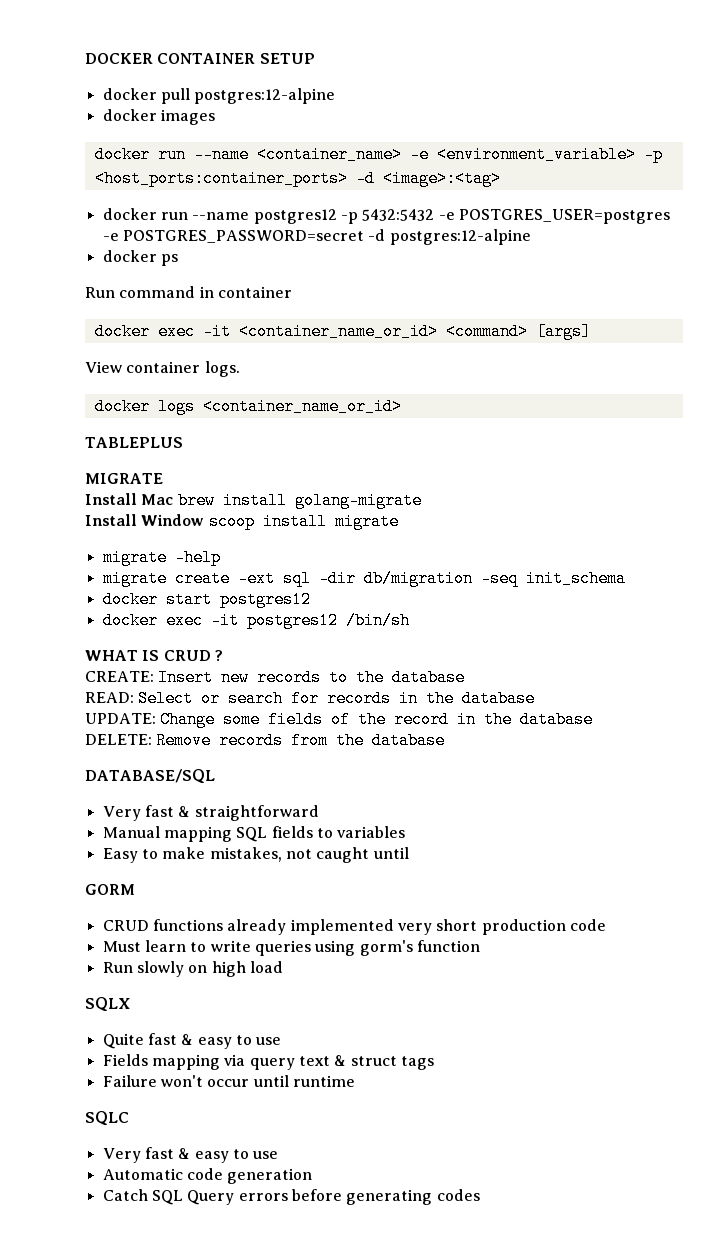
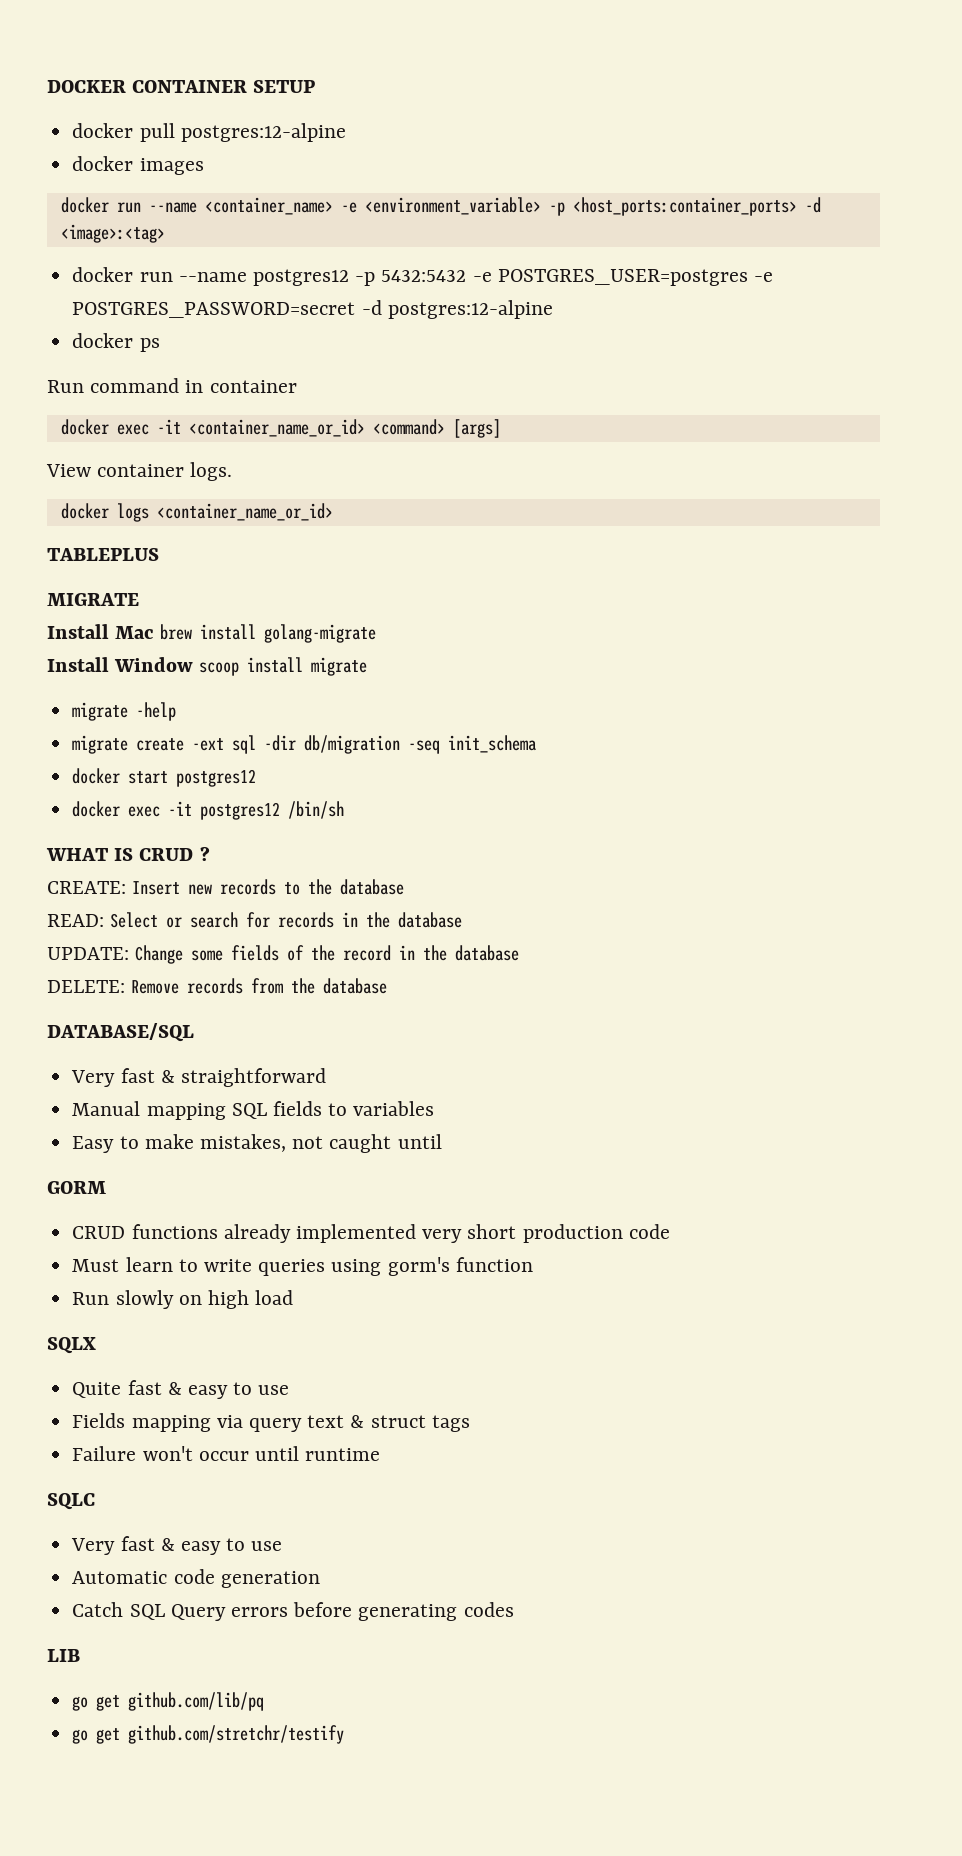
(480, 1195) none -> [47,1649,80,1662] [72,1692,265,1711] [72,1725,345,1744] // LIB // go get github.com/lib/pq // go get github.com/stretchr/testify

